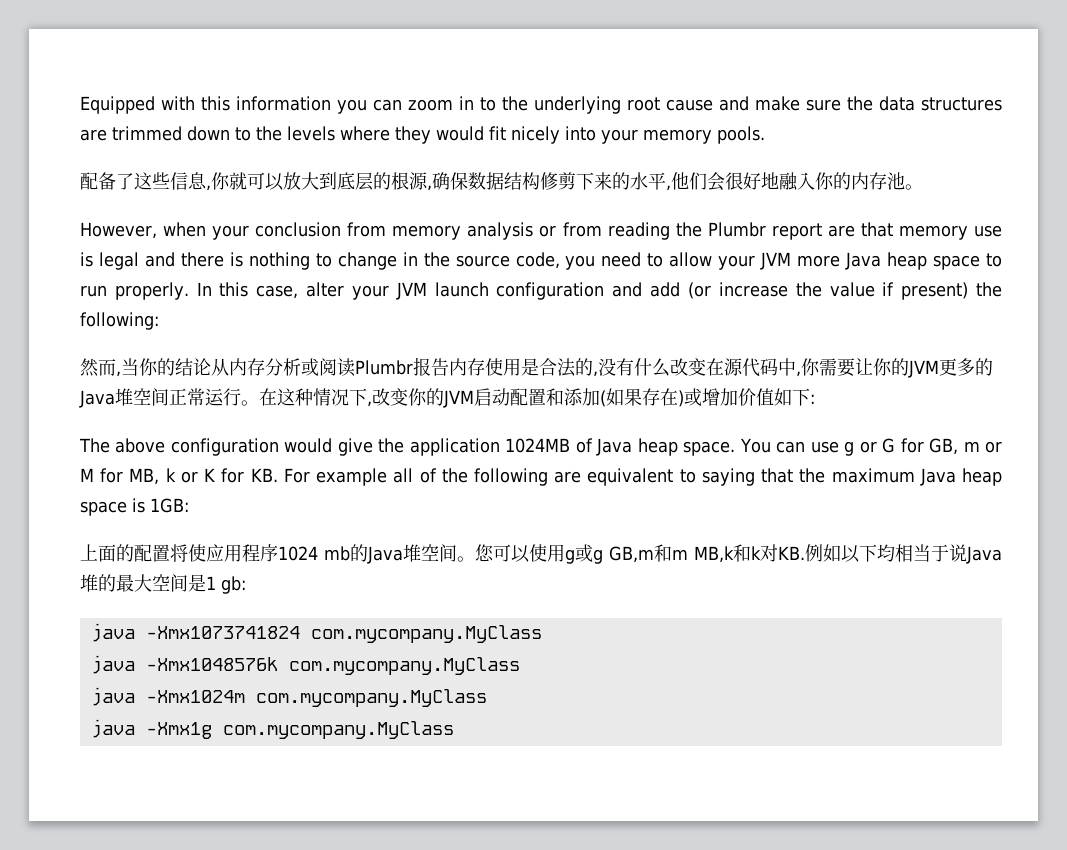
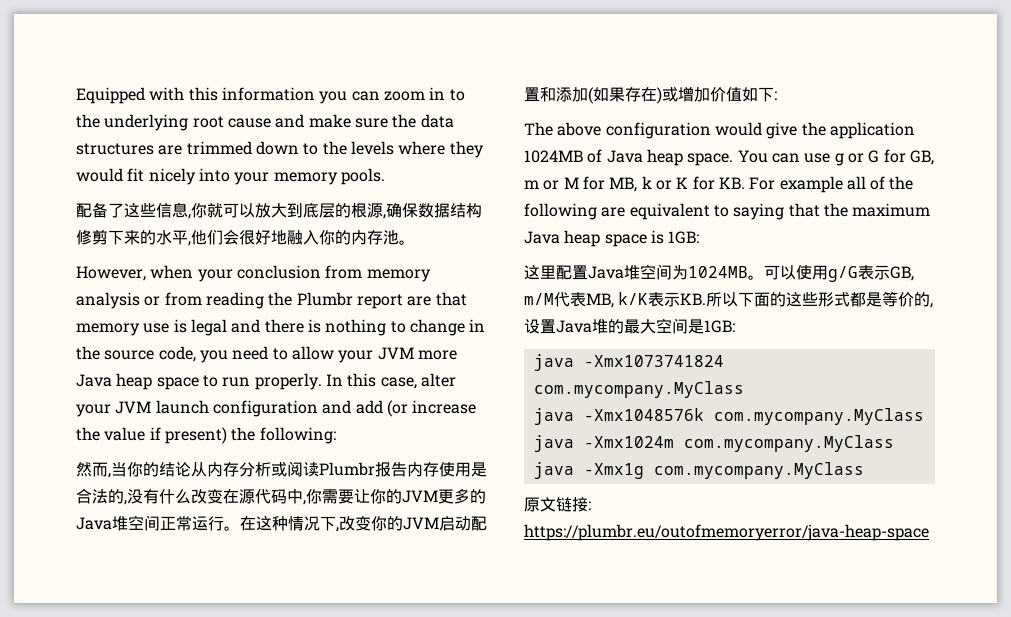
[80,544,967,564] 上面的配置将使应用程序1024 mb的Java堆空间。您可以使用g或g GB,m和m MB,k和k对KB.例如以下均相当于说 -> [524,264,914,282] [524,291,934,308] [524,319,556,334] 这里配置Java堆空间为1024MB。可以使用g/G表示GB, m/M代表MB, k/K表示KB.所以下面的这些形式都是等价的,设置
[206,576,246,594] 1 gb: -> [704,320,735,333] 1GB:
(454, 730) none -> [524,497,591,512] [524,524,929,541] // 原文链接: https://plumbr.eu/outofmemoryerror/java-heap-space

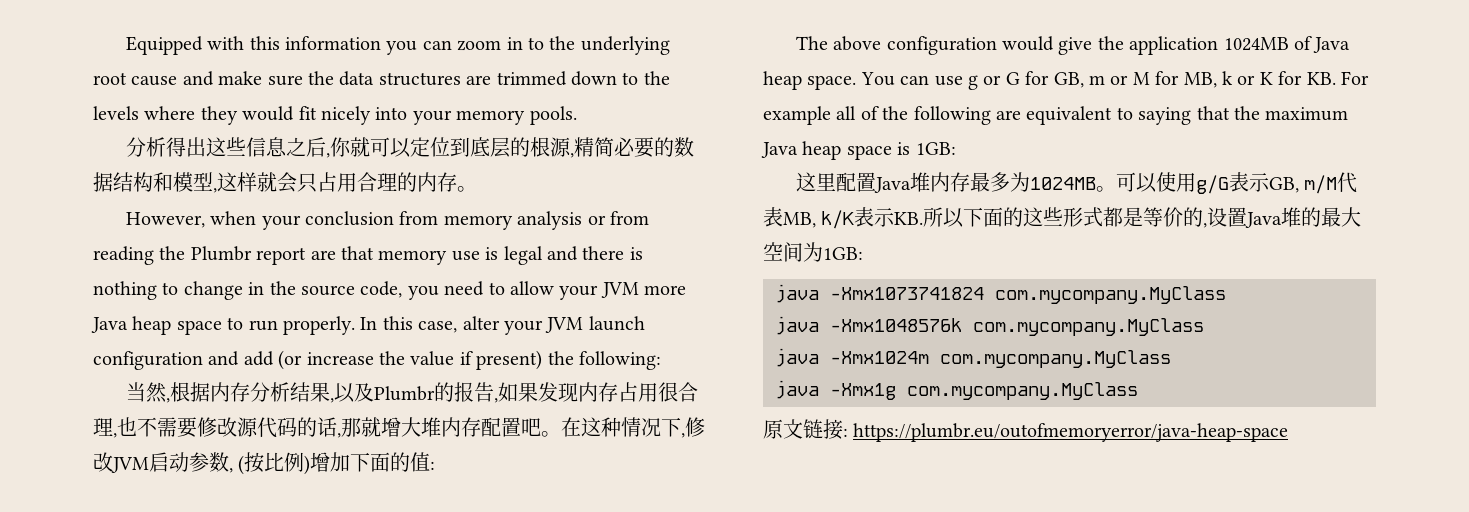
[76,202,124,218] 配备了 -> [125,137,206,157] 分析得出
(188, 210) none -> [285,137,326,157] 之后
[255,203,287,218] 放大 -> [409,137,450,157] 定位
[386,203,482,218] [76,229,399,246] 确保数据结构修剪下来的水平,他们会很好地融入你的内存池 -> [573,137,694,158] [93,172,457,193] 精简必要的数据结构和模型,这样就会只占用合理的内存
[76,461,487,478] [76,488,486,505] [76,515,224,531] 然而,当你的结论从内存分析或阅读Plumbr报告内存使用是合法的,没有什么改变在源代码中,你需要让你的JVM更多的Java堆空间正常运行 -> [125,382,698,403] [93,417,541,438] 当然,根据内存分析结果,以及Plumbr的报告,如果发现内存占用很合理,也不需要修改源代码的话,那就增大堆内存配置吧
[339,516,487,531] [524,86,774,104] 改变你的JVM启动配置和添加(如果存在)或增加价值如下 -> [685,417,705,437] [93,452,431,475] 修改JVM启动参数, (按比例)增加下面的值
[640,264,672,280] 空间 -> [929,172,1010,192] 内存最多
[688,319,704,334] 是 -> [803,242,823,262] 为

